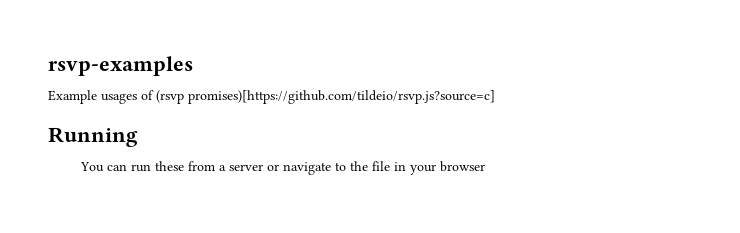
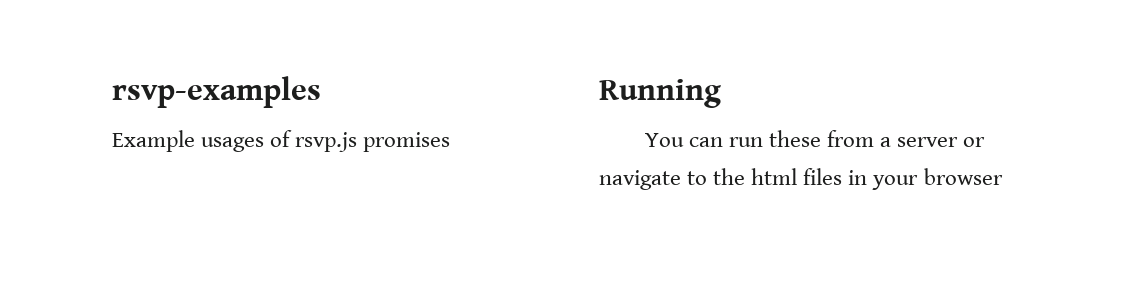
[156,90,495,104] (rsvp promises)[https://github.com/tildeio/rsvp.js?source=c] -> [295,132,451,152] rsvp.js promises
[372,161,391,171] file -> [751,168,843,185] html files

